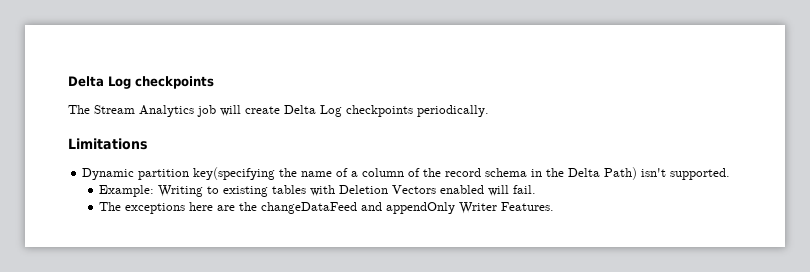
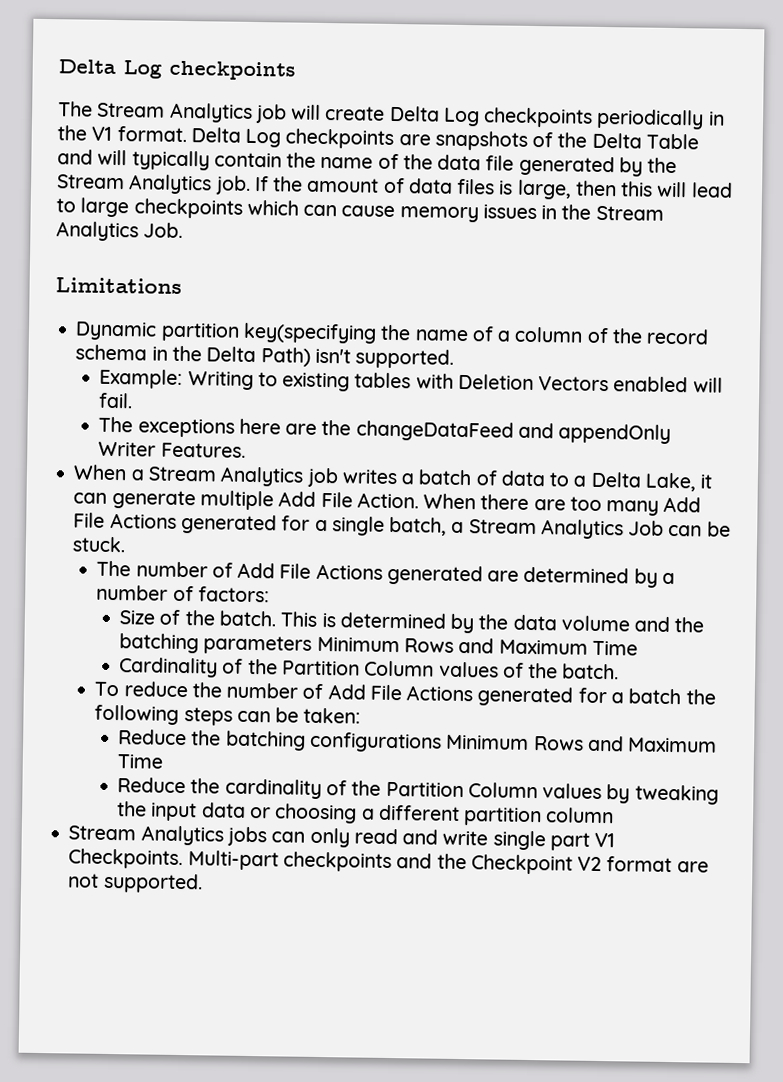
[417,105,489,117] periodically. -> [596,108,725,130] [57,125,699,151] [57,149,678,177] [57,174,733,200] [56,197,664,223] [56,221,184,242] periodically in the V1 format. Delta Log checkpoints are snapshots of the Delta Table and will typically contain the name of the data file generated by the Stream Analytics job. If the amount of data files is large, then this will lead to large checkpoints which can cause memory issues in the Stream Analytics Job.
(555, 206) none -> [73,464,713,492] [73,489,702,516] [73,512,731,540] [72,536,127,553] [96,560,675,588] [96,584,270,603] [119,609,705,634] [119,633,638,656] [119,657,620,680] [94,681,716,707] [94,704,362,726] [118,729,718,753] [117,754,164,769] [117,777,719,805] [117,801,615,827] [68,825,616,851] [68,848,709,875] [68,872,203,894] // When a Stream Analytics job writes a batch of data to a Delta Lake, it can generate multiple Add File Action. When there are too many Add File Actions generated for a single batch, a Stream Analytics Job can be stuck. // The number of Add File Actions generated are determined by a number of factors: // Size of the batch. This is determined by the data volume and the batching parameters Minimum Rows and Maximum Time // Cardinality of the Partition Column values of the batch. // To reduce the number of Add File Actions generated for a batch the following steps can be taken: // Reduce the batching configurations Minimum Rows and Maximum Time // Reduce the cardinality of the Partition Column values by tweaking the input data or choosing a different partition column // Stream Analytics jobs can only read and write single part V1 Checkpoints. Multi-part checkpoints and the Checkpoint V2 format are not supported.

